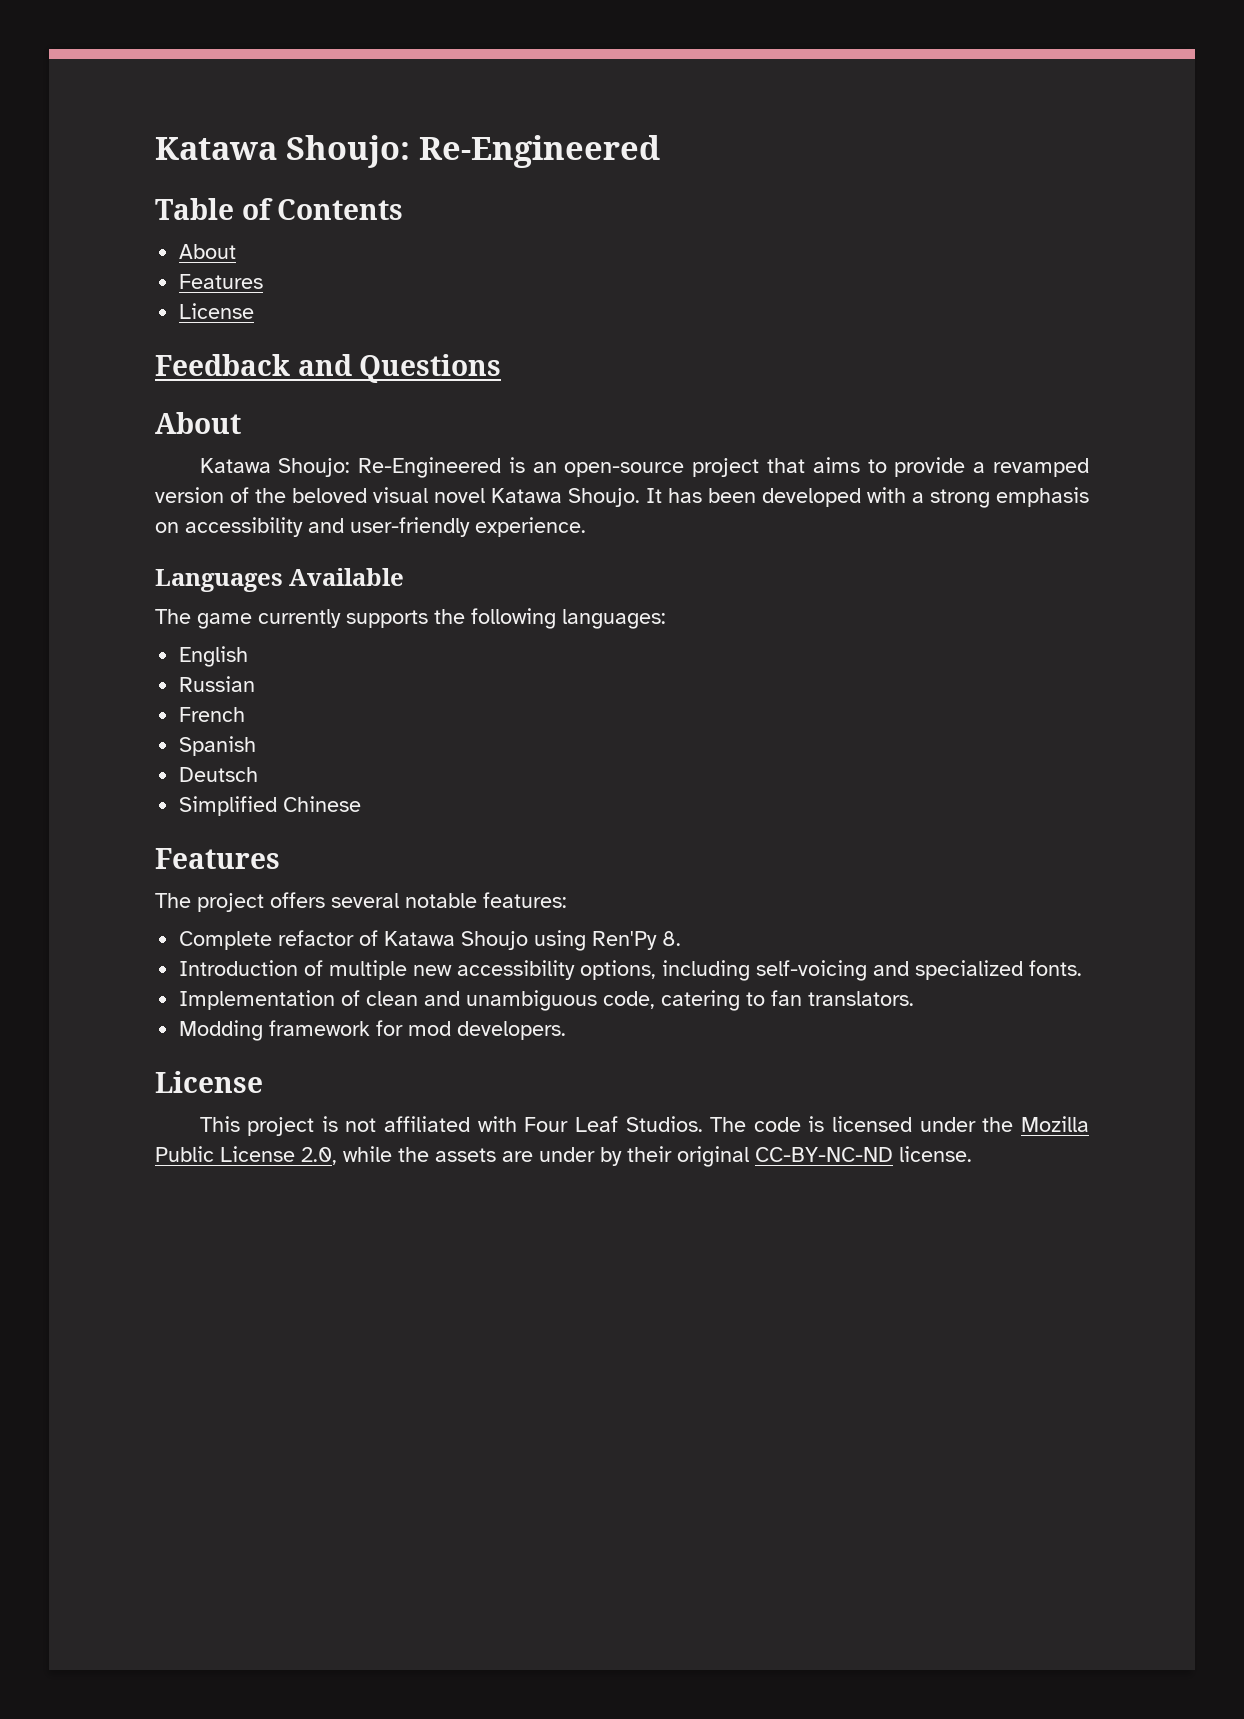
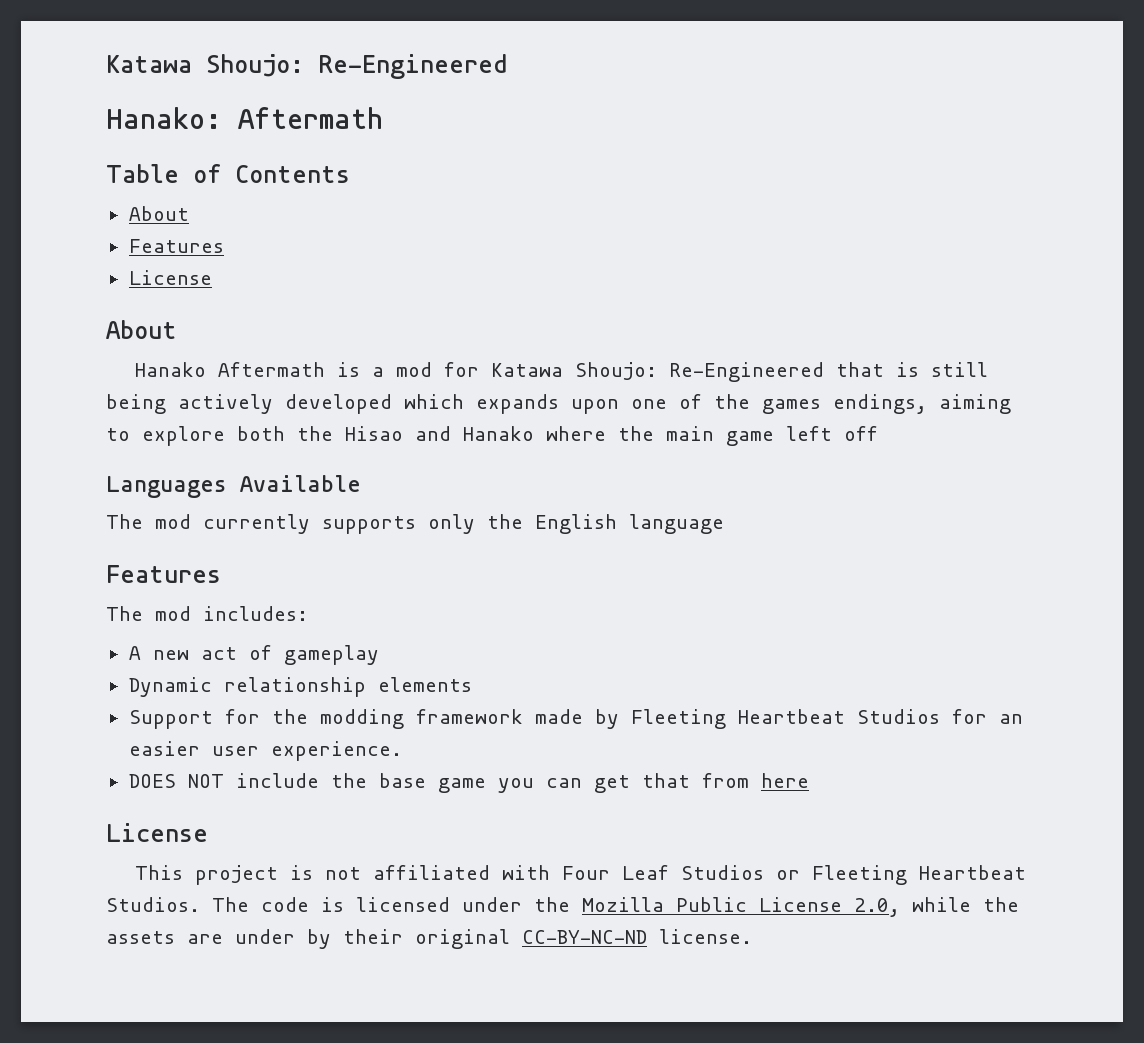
[155,135,660,168] Katawa Shoujo: Re-Engineered -> [106,54,507,79] [106,107,383,129] Katawa Shoujo: Re-Engineered // Hanako: Aftermath
[155,354,502,383] [155,412,241,434] [199,457,1090,478] [155,487,1089,508] [155,517,586,537] Feedback and Questions // About // Katawa Shoujo: Re-Engineered is an open-source project that aims to provide a revamped version of the beloved visual novel Katawa Shoujo. It has been developed with a strong emphasis on accessibility and user-friendly experience. -> [106,320,177,339] [135,362,989,382] [106,394,1011,414] [106,426,878,446] About // Hanako Aftermath is a mod for Katawa Shoujo: Re-Engineered that is still being actively developed which expands upon one of the games endings, aiming to explore both the Hisao and Hanako where the main game left off
[197,613,252,629] game -> [155,514,191,529] mod
[434,608,666,629] [179,646,249,667] [179,676,256,692] [179,707,246,722] [179,736,257,756] [179,767,259,782] [179,796,362,816] [155,848,280,869] [155,892,567,912] [179,930,682,951] [179,960,1083,981] [179,990,915,1011] [179,1020,567,1041] the following languages: // English // Russian // French // Spanish // Deutsch // Simplified Chinese // Features // The project offers several notable features: // Complete refactor of Katawa Shoujo using Ren'Py 8. // Introduction of multiple new accessibility options, including self-voicing and specialized fonts. // Implementation of clean and unambiguous code, catering to fan translators. // Modding framework for mod developers. -> [428,514,724,534] [106,565,221,583] [106,606,308,621] [128,645,379,665] [128,677,472,697] [128,709,1023,729] [128,741,402,761] [128,773,809,793] only the English language // Features // The mod includes: // A new act of gameplay // Dynamic relationship elements // Support for the modding framework made by Fleeting Heartbeat Studios for an easier user experience. // DOES NOT include the base game you can get that from here
(618, 1124) none -> [681,865,1027,885] Studios or Fleeting Heartbeat

